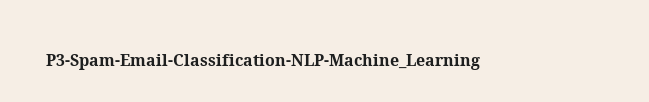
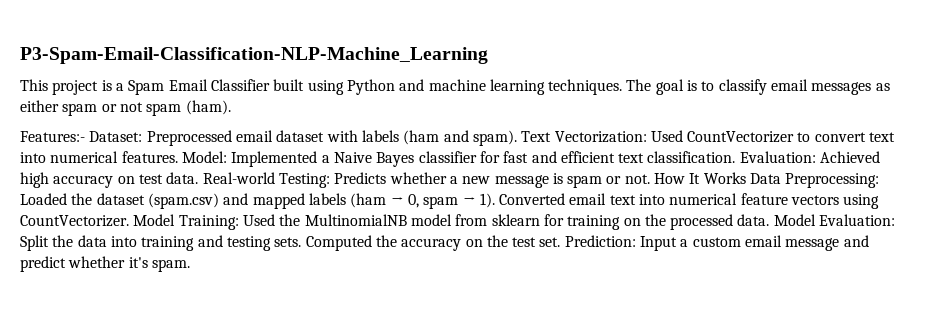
(480, 62) none -> [20,79,890,95] [20,100,231,116] [20,130,896,146] [20,151,881,167] [20,172,880,188] [20,193,880,209] [20,214,896,230] [20,235,869,251] [20,256,190,272] // This project is a Spam Email Classifier built using Python and machine learning techniques. The goal is to classify email messages as either spam or not spam (ham). // Features:- Dataset: Preprocessed email dataset with labels (ham and spam). Text Vectorization: Used CountVectorizer to convert text into numerical features. Model: Implemented a Naive Bayes classifier for fast and efficient text classification. Evaluation: Achieved high accuracy on test data. Real-world Testing: Predicts whether a new message is spam or not. How It Works Data Preprocessing: Loaded the dataset (spam.csv) and mapped labels (ham → 0, spam → 1). Converted email text into numerical feature vectors using CountVectorizer. Model Training: Used the MultinomialNB model from sklearn for training on the processed data. Model Evaluation: Split the data into training and testing sets. Computed the accuracy on the test set. Prediction: Input a custom email message and predict whether it's spam.

